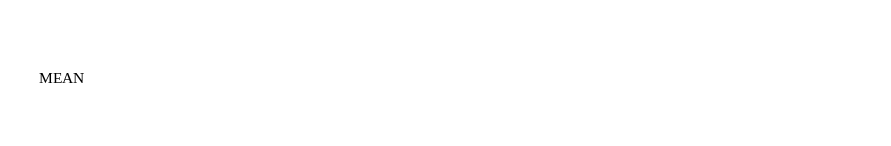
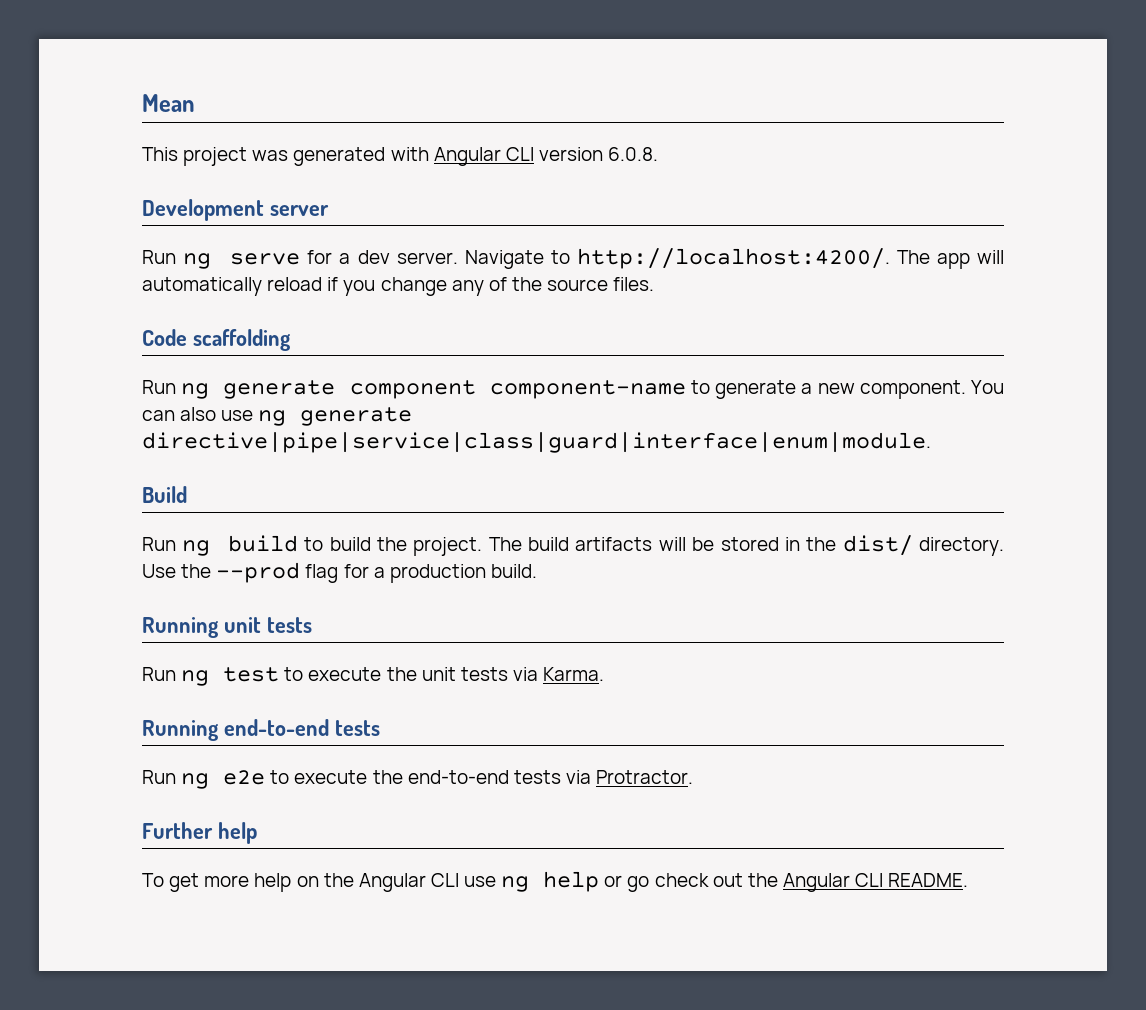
[39,73,84,83] MEAN -> [142,94,195,112] [142,147,659,166] [142,199,329,221] [142,248,1004,269] [142,277,655,296] [142,329,291,351] [142,380,1005,399] [142,407,413,426] [142,432,931,453] [142,486,187,503] [142,535,1005,556] [142,562,537,583] [142,617,312,638] [142,667,605,686] [142,719,380,741] [142,770,694,789] [142,822,257,844] [142,871,969,892] Mean // This project was generated with Angular CLI version 6.0.8. // Development server // Run ng serve for a dev server. Navigate to http://localhost:4200/. The app will automatically reload if you change any of the source files. // Code scaffolding // Run ng generate component component-name to generate a new component. You can also use ng generate directive|pipe|service|class|guard|interface|enum|module. // Build // Run ng build to build the project. The build artifacts will be stored in the dist/ directory. Use the --prod flag for a production build. // Running unit tests // Run ng test to execute the unit tests via Karma. // Running end-to-end tests // Run ng e2e to execute the end-to-end tests via Protractor. // Further help // To get more help on the Angular CLI use ng help or go check out the Angular CLI README.

